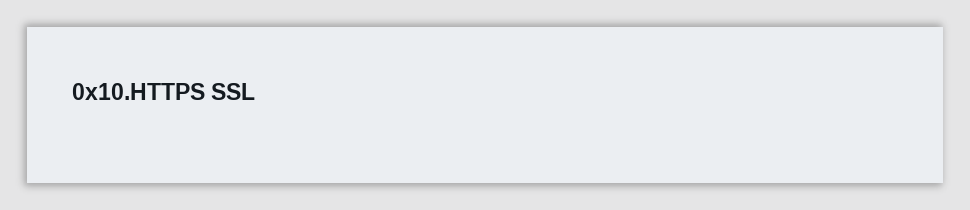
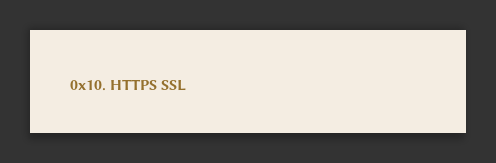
[72,83,205,100] 0x10.HTTPS -> [70,79,158,91] 0x10. HTTPS

